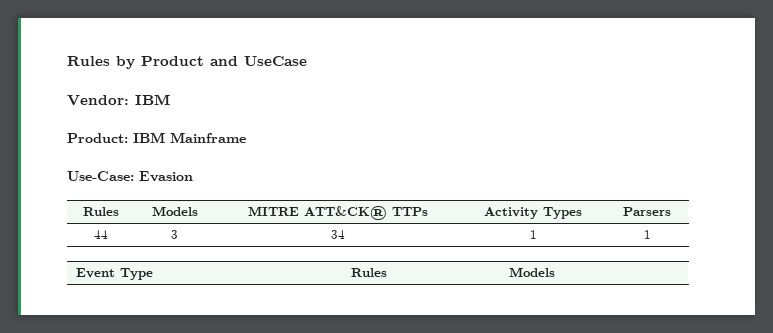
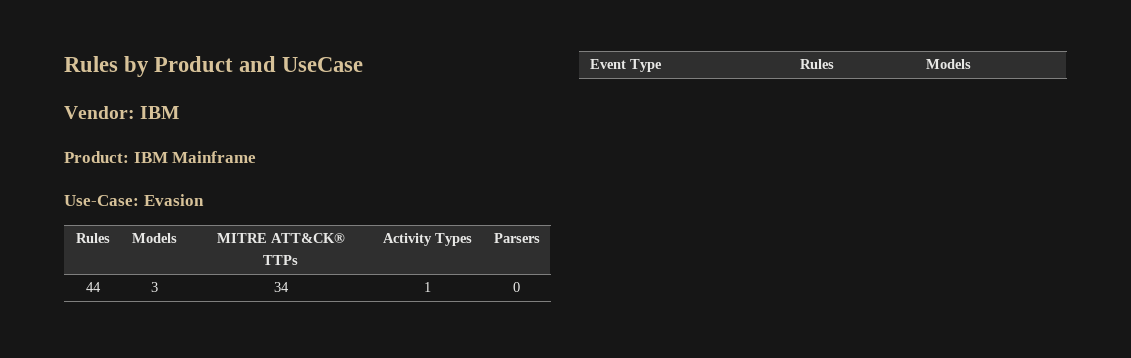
[643,230,651,239] 1 -> [513,282,520,292] 0

